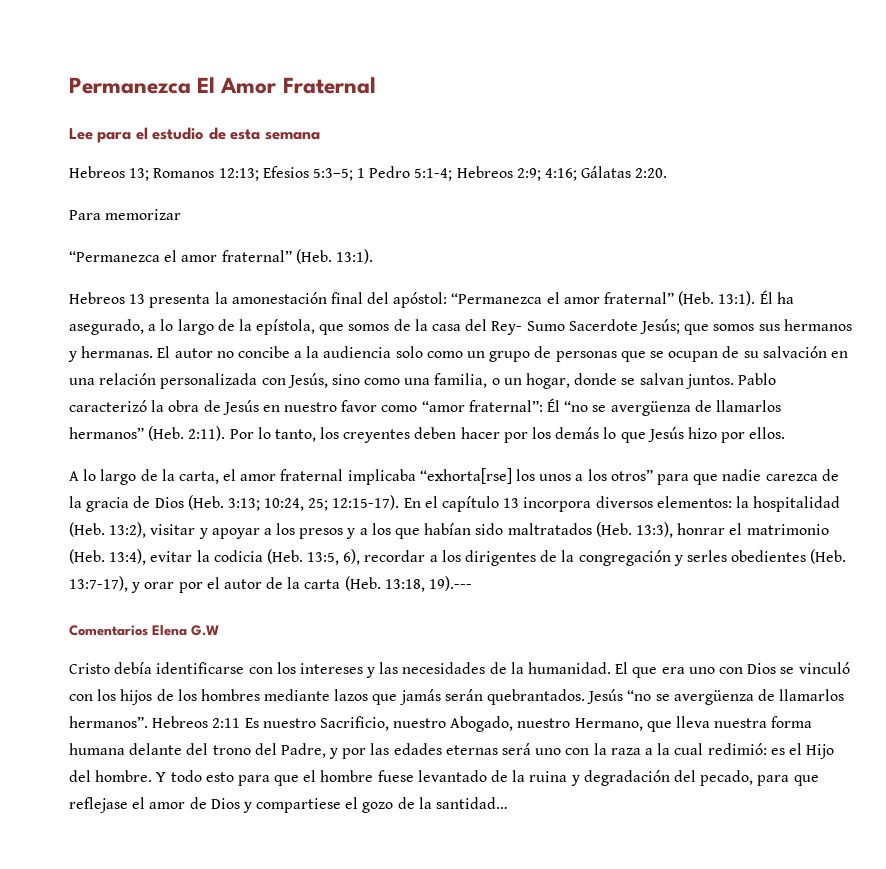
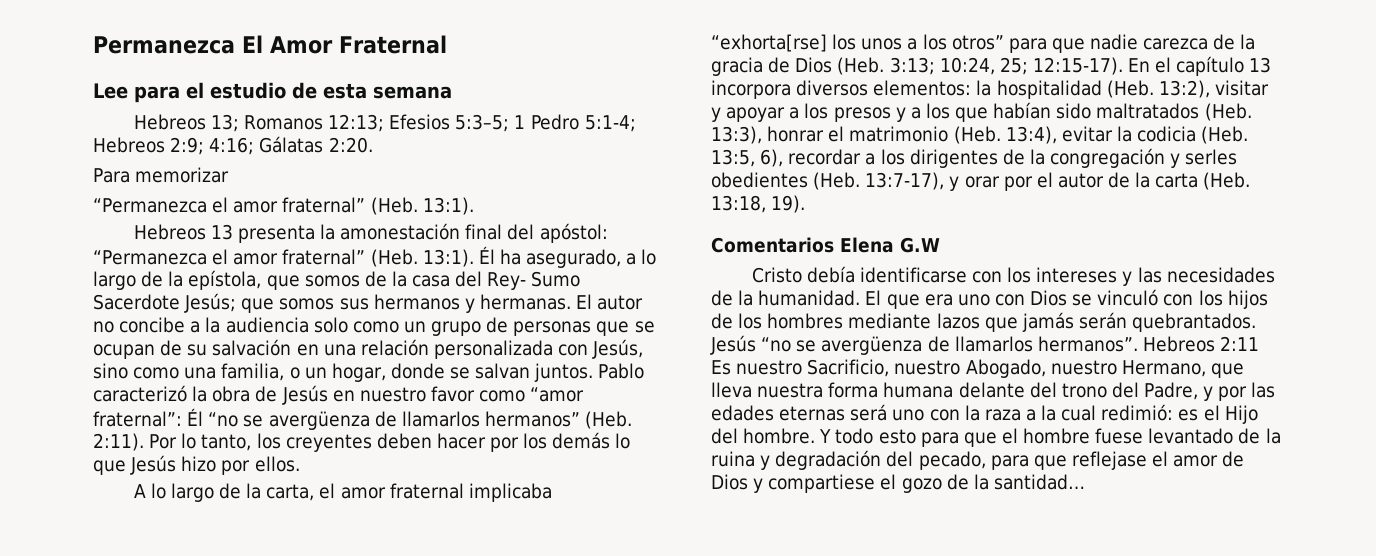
[429,576,473,591] 19).--- -> [771,195,806,213] 19).

